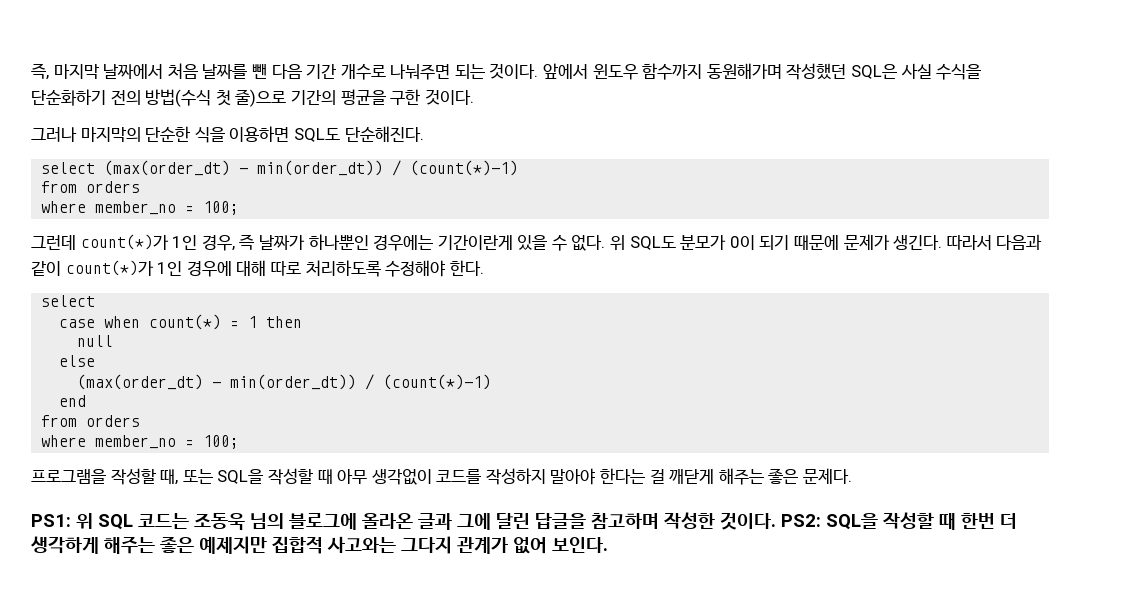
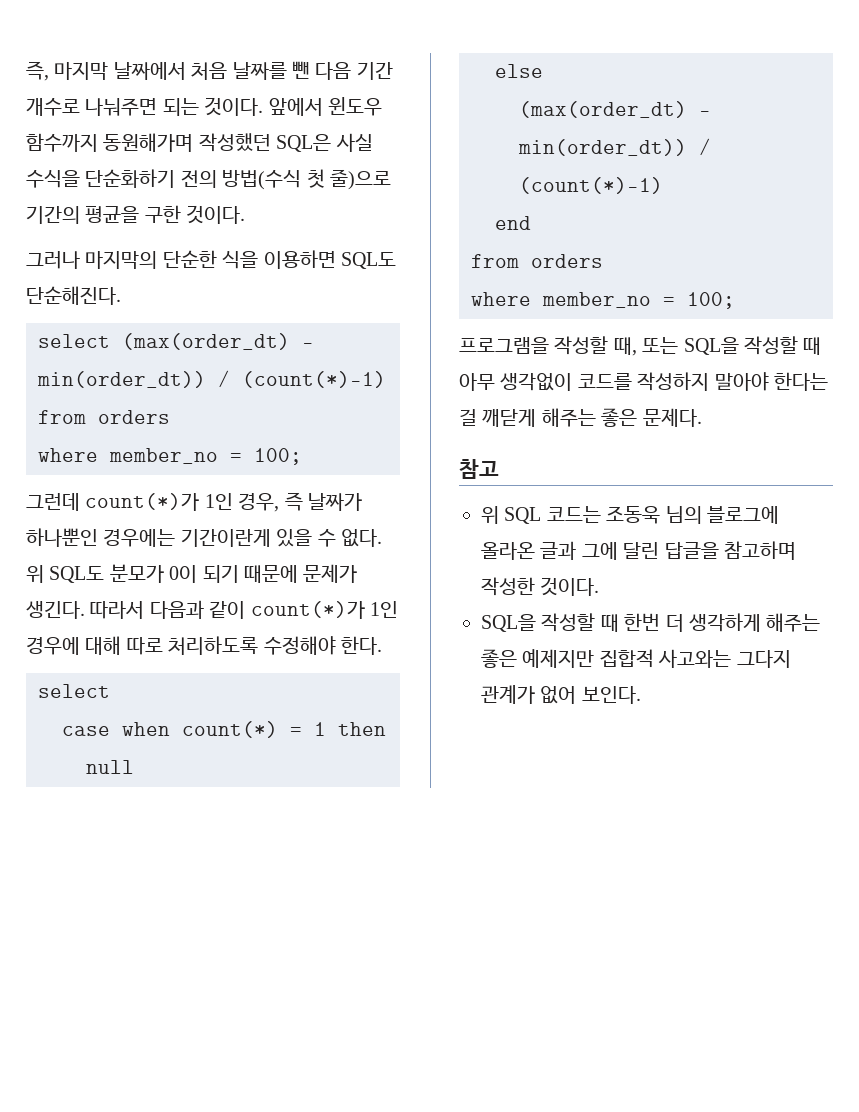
[31,514,71,527] PS1: -> [459,459,499,479] 참고 //
[781,514,821,527] PS2: -> (600, 586) //

